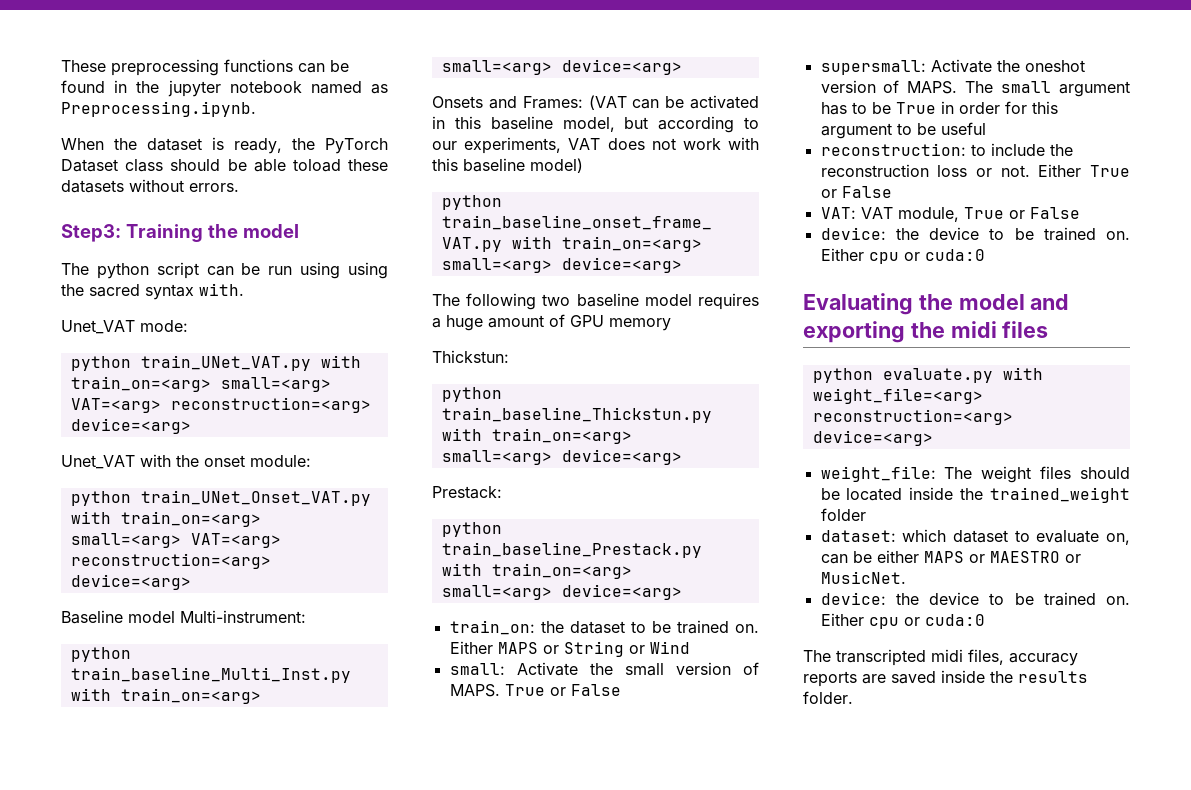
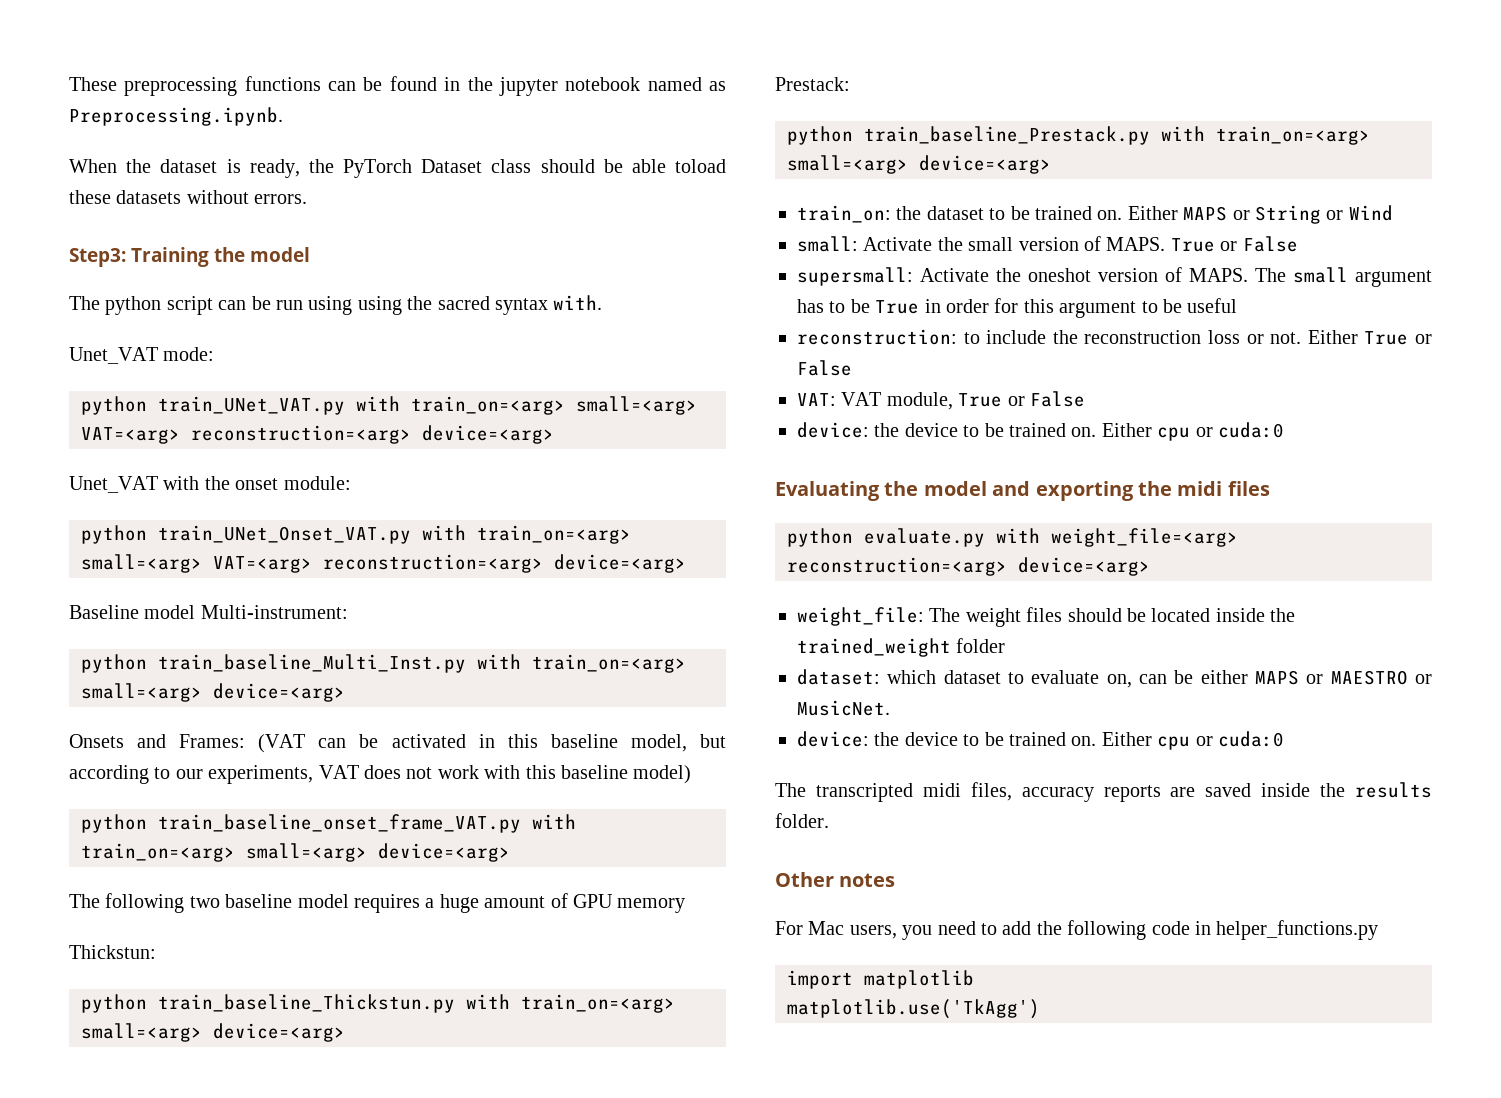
(853, 697) none -> [775,872,896,887] [775,920,1379,940] [787,970,974,989] [787,999,1040,1019] // Other notes // For Mac users, you need to add the following code in helper_functions.py // import matplotlib // matplotlib.use('TkAgg')

